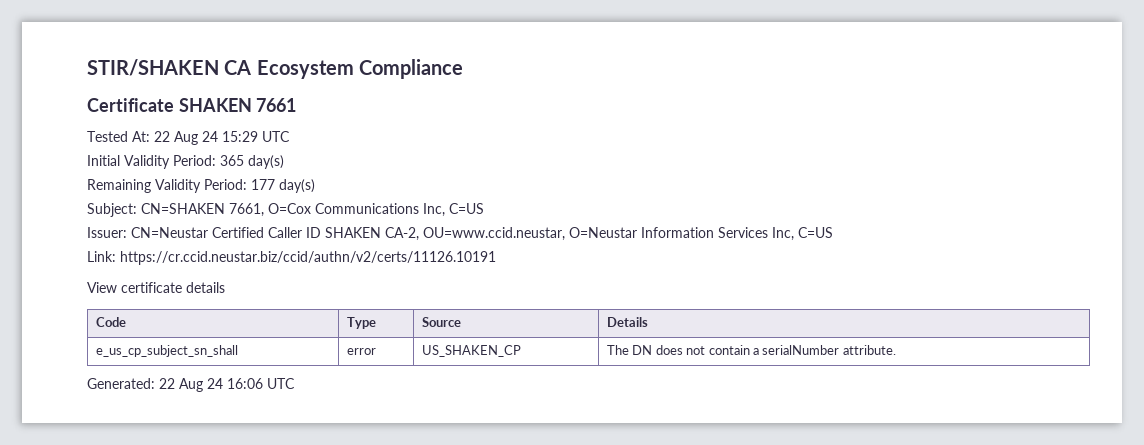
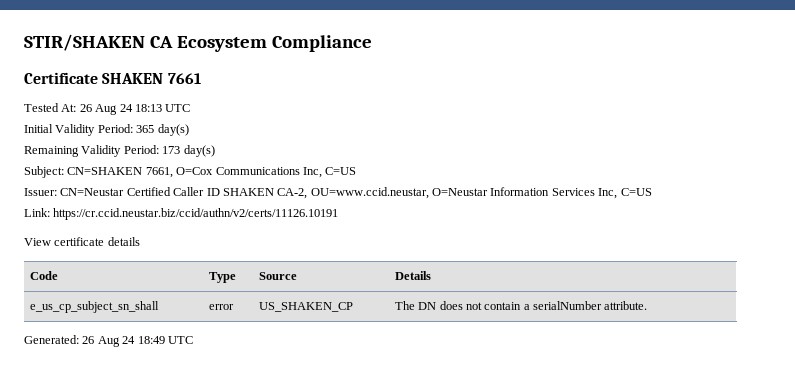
[154,131,258,145] 22 Aug 24 15:29 -> [79,104,162,115] 26 Aug 24 18:13
[251,179,275,190] 177 -> [162,146,181,154] 173
[159,378,263,392] 22 Aug 24 16:06 -> [82,336,165,347] 26 Aug 24 18:49

